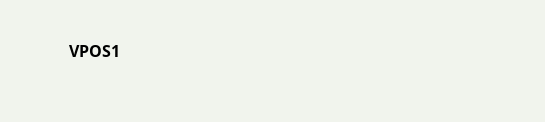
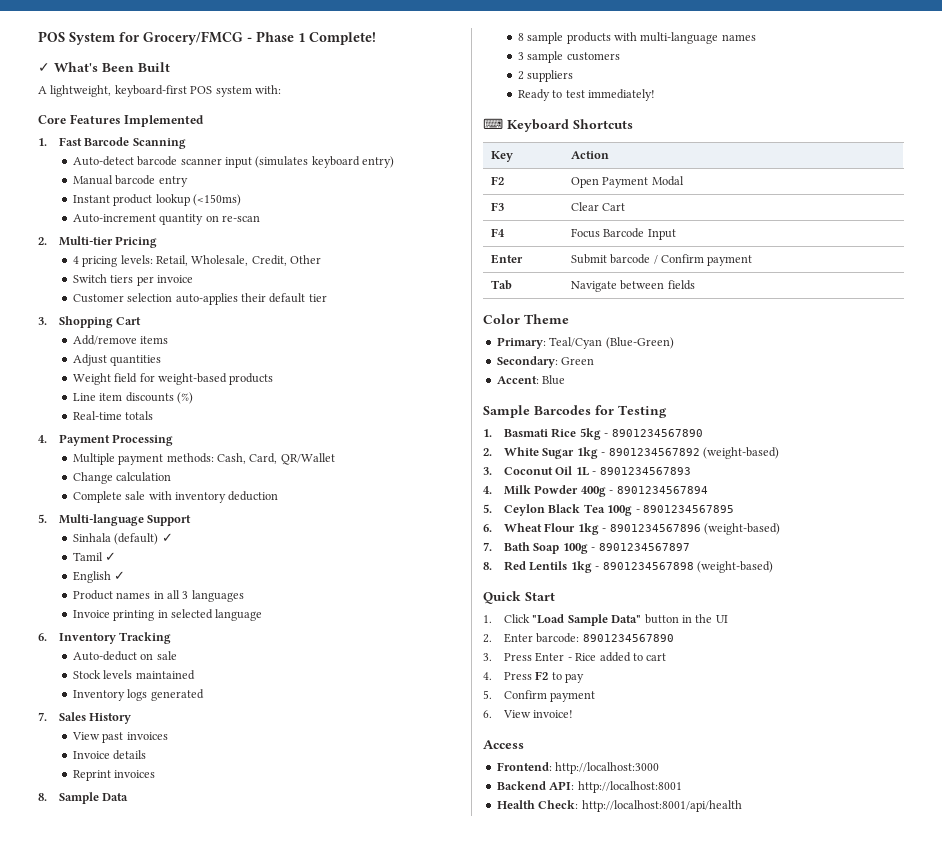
[69,45,120,57] VPOS1 -> [38,31,376,45] [38,62,170,72] [38,85,281,97] [38,114,205,127] [38,137,186,149] [72,156,395,168] [72,175,188,187] [72,194,241,206] [72,214,260,225] [38,236,158,248] [72,255,322,267] [72,274,193,286] [72,293,327,305] [38,316,142,328] [72,335,169,345] [72,354,162,366] [72,373,274,385] [72,392,193,404] [72,411,154,420] [38,434,174,446] [72,453,335,465] [72,472,172,484] [72,491,279,503] [38,514,192,526] [72,533,173,545] [72,552,117,561] [72,571,126,583] [72,590,244,602] [72,609,263,621] [38,632,172,644] [72,651,177,661] [72,670,195,680] [72,689,204,701] [38,712,132,724] [71,732,168,743] [72,750,147,760] [72,770,156,781] [38,792,129,804] [517,32,756,44] [517,51,620,63] [517,70,574,82] [517,89,655,101] [483,118,633,132] [490,151,513,162] [570,151,609,159] [490,176,504,185] [570,176,684,188] [490,202,504,211] [570,202,626,211] [490,228,505,237] [570,228,676,240] [490,254,523,264] [570,254,753,266] [490,280,512,290] [570,280,695,292] [483,314,569,324] [496,337,674,349] [496,356,595,368] [496,375,566,385] [483,405,667,418] [483,428,703,440] [483,447,779,459] [483,466,691,476] [483,485,708,497] [483,504,734,516] [483,523,780,535] [483,542,690,554] [483,561,773,573] [483,591,555,604] [483,614,728,626] [483,633,674,643] [483,652,667,662] [483,671,585,683] [483,690,596,702] [483,710,574,718] [483,740,524,749] [496,762,660,774] [496,781,682,793] [496,800,742,812] POS System for Grocery/FMCG - Phase 1 Complete! // ✓ What's Been Built // A lightweight, keyboard-first POS system with: // Core Features Implemented // 1. Fast Barcode Scanning // Auto-detect barcode scanner input (simulates keyboard entry) // Manual barcode entry // Instant product lookup (<150ms) // Auto-increment quantity on re-scan // 2. Multi-tier Pricing // 4 pricing levels: Retail, Wholesale, Credit, Other // Switch tiers per invoice // Customer selection auto-applies their default tier // 3. Shopping Cart // Add/remove items // Adjust quantities // Weight field for weight-based products // Line item discounts (%) // Real-time totals // 4. Payment Processing // Multiple payment methods: Cash, Card, QR/Wallet // Change calculation // Complete sale with inventory deduction // 5. Multi-language Support // Sinhala (default) ✓ // Tamil ✓ // English ✓ // Product names in all 3 languages // Invoice printing in selected language // 6. Inventory Tracking // Auto-deduct on sale // Stock levels maintained // Inventory logs generated // 7. Sales History // View past invoices // Invoice details // Reprint invoices // 8. Sample Data // 8 sample products with multi-language names // 3 sample customers // 2 suppliers // Ready to test immediately! // ⌨ Keyboard Shortcuts // Key | Action // F2 | Open Payment Modal // F3 | Clear Cart // F4 | Focus Barcode Input // Enter | Submit barcode / Confirm payment // Tab | Navigate between fields // Color Theme // Primary: Teal/Cyan (Blue-Green) // Secondary: Green // Accent: Blue // Sample Barcodes for Testing // 1. Basmati Rice 5kg - 8901234567890 // 2. White Sugar 1kg - 8901234567892 (weight-based) // 3. Coconut Oil 1L - 8901234567893 // 4. Milk Powder 400g - 8901234567894 // 5. Ceylon Black Tea 100g - 8901234567895 // 6. Wheat Flour 1kg - 8901234567896 (weight-based) // 7. Bath Soap 100g - 8901234567897 // 8. Red Lentils 1kg - 8901234567898 (weight-based) // Quick Start // 1. Click "Load Sample Data" button in the UI // 2. Enter barcode: 8901234567890 // 3. Press Enter - Rice added to cart // 4. Press F2 to pay // 5. Confirm payment // 6. View invoice! // Access // Frontend: http://localhost:3000 // Backend API: http://localhost:8001 // Health Check: http://localhost:8001/api/health

